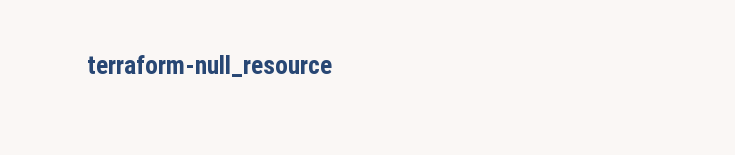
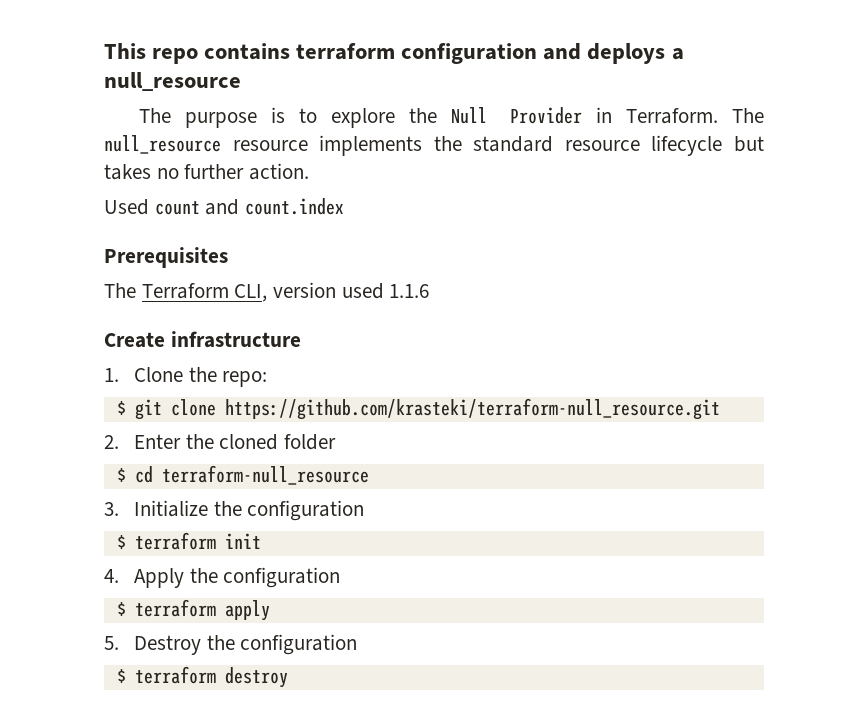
[87,55,332,77] terraform-null_resource -> [104,43,684,64] [104,72,241,91] [139,107,764,128] [104,135,764,156] [104,163,310,180] [104,198,345,215] [104,247,228,268] [104,282,430,302] [104,331,301,348] [104,367,268,387] [116,398,720,420] [104,434,336,450] [116,465,369,485] [104,500,365,521] [116,532,261,550] [104,567,341,588] [116,599,270,621] [104,634,358,655] [116,666,288,688] This repo contains terraform configuration and deploys a null_resource // The purpose is to explore the Null Provider in Terraform. The null_resource resource implements the standard resource lifecycle but takes no further action. // Used count and count.index // Prerequisites // The Terraform CLI, version used 1.1.6 // Create infrastructure // 1. Clone the repo: // $ git clone https://github.com/krasteki/terraform-null_resource.git // 2. Enter the cloned folder // $ cd terraform-null_resource // 3. Initialize the configuration // $ terraform init // 4. Apply the configuration // $ terraform apply // 5. Destroy the configuration // $ terraform destroy

